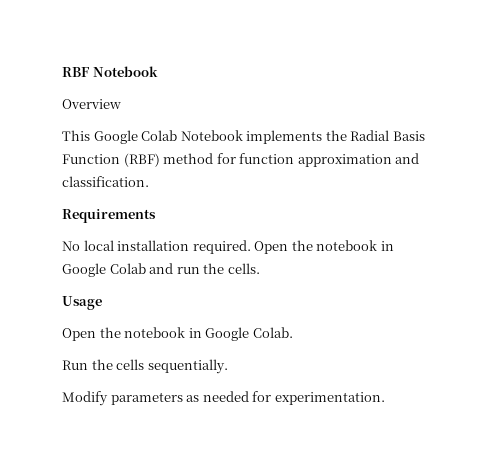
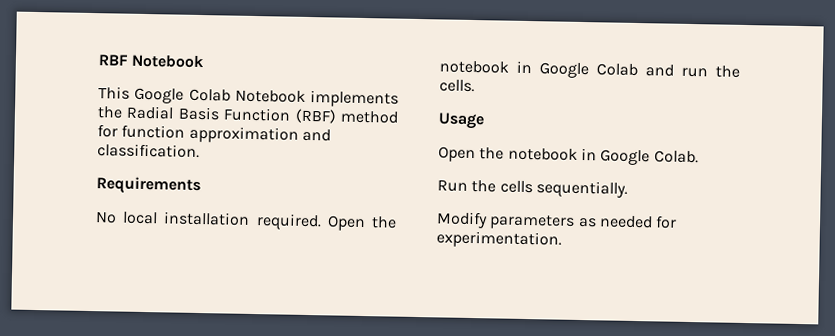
[62,99,121,109] // Overview -> (206, 61) none

